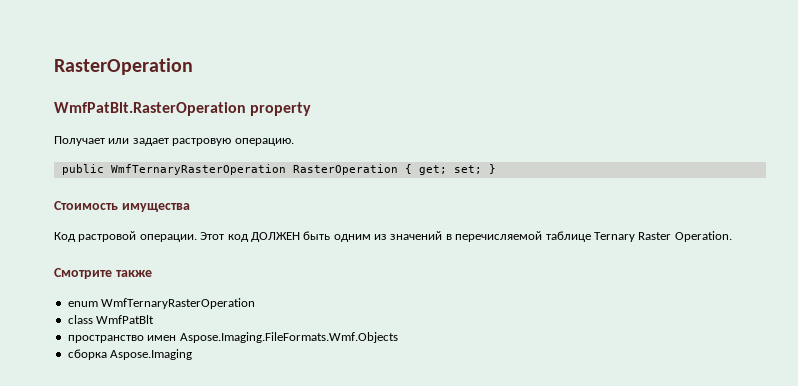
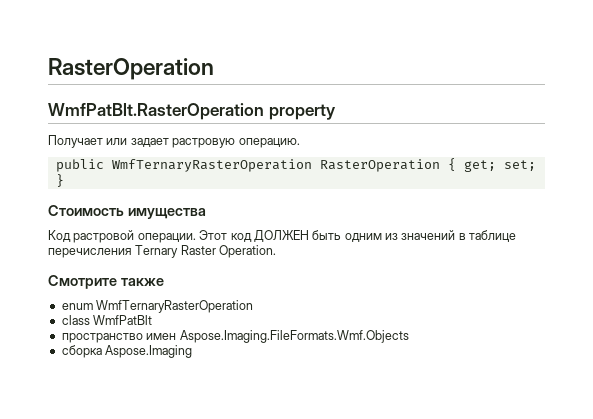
[455,231,591,242] перечисляемой таблице -> [469,230,517,242] [48,248,132,258] таблице перечисления

